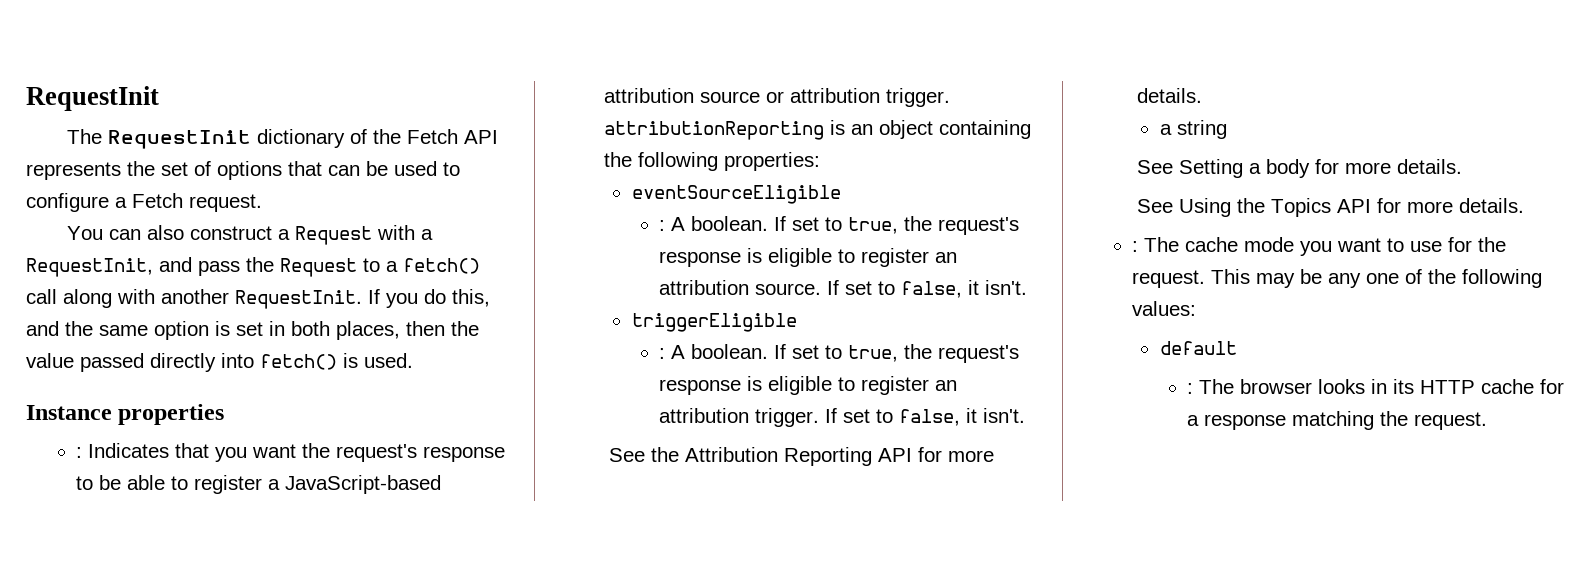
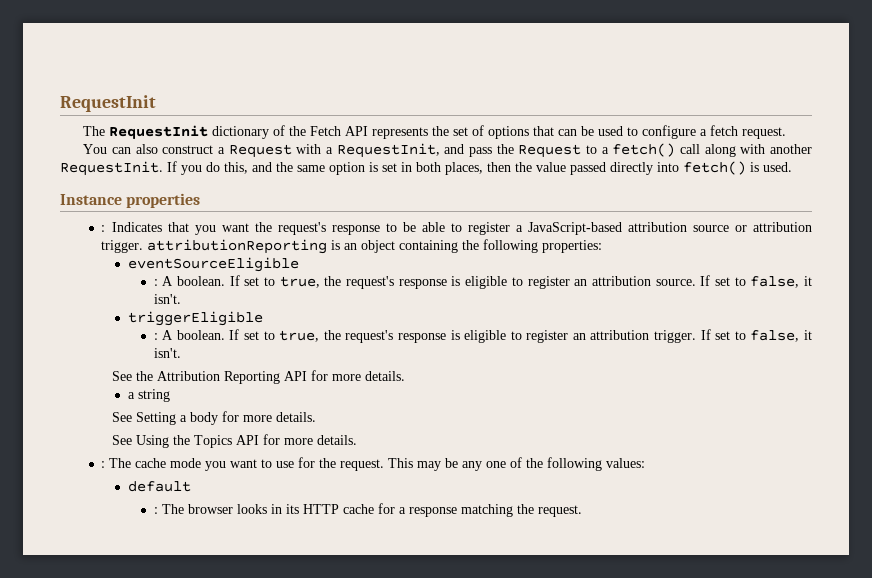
[132,193,183,208] Fetch -> [710,125,739,136] fetch

